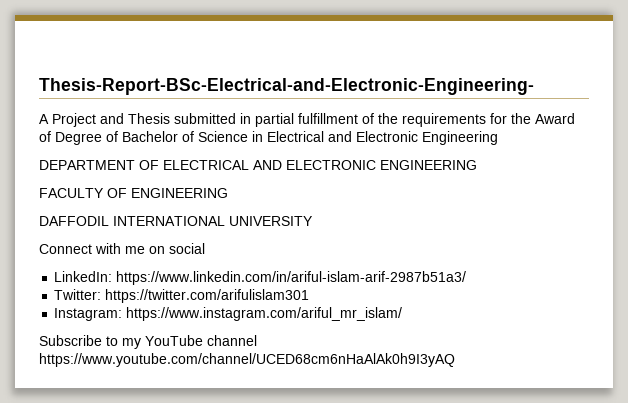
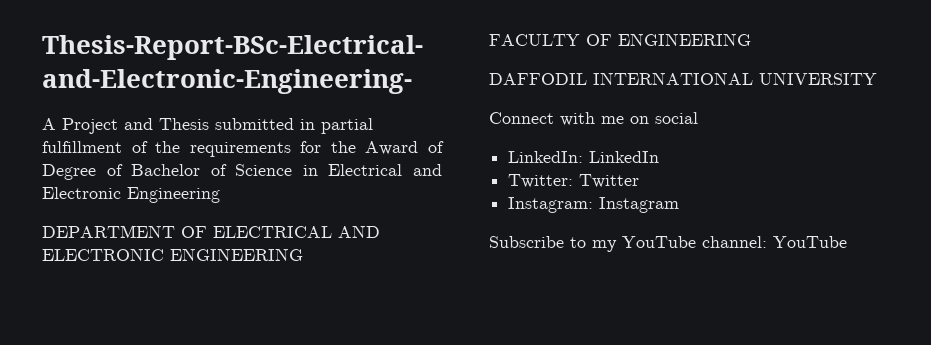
[116,271,467,285] https://www.linkedin.com/in/ariful-islam-arif-2987b51a3/ -> [589,151,660,163] LinkedIn
[105,289,310,303] https://twitter.com/arifulislam301 -> [579,174,640,188] Twitter
[126,307,403,321] https://www.instagram.com/ariful_mr_islam/ -> [599,197,680,213] Instagram
[207,335,257,346] [39,353,455,367] channel https://www.youtube.com/channel/UCED68cm6nHaAlAk0h9I3yAQ -> [702,236,847,248] channel: YouTube

